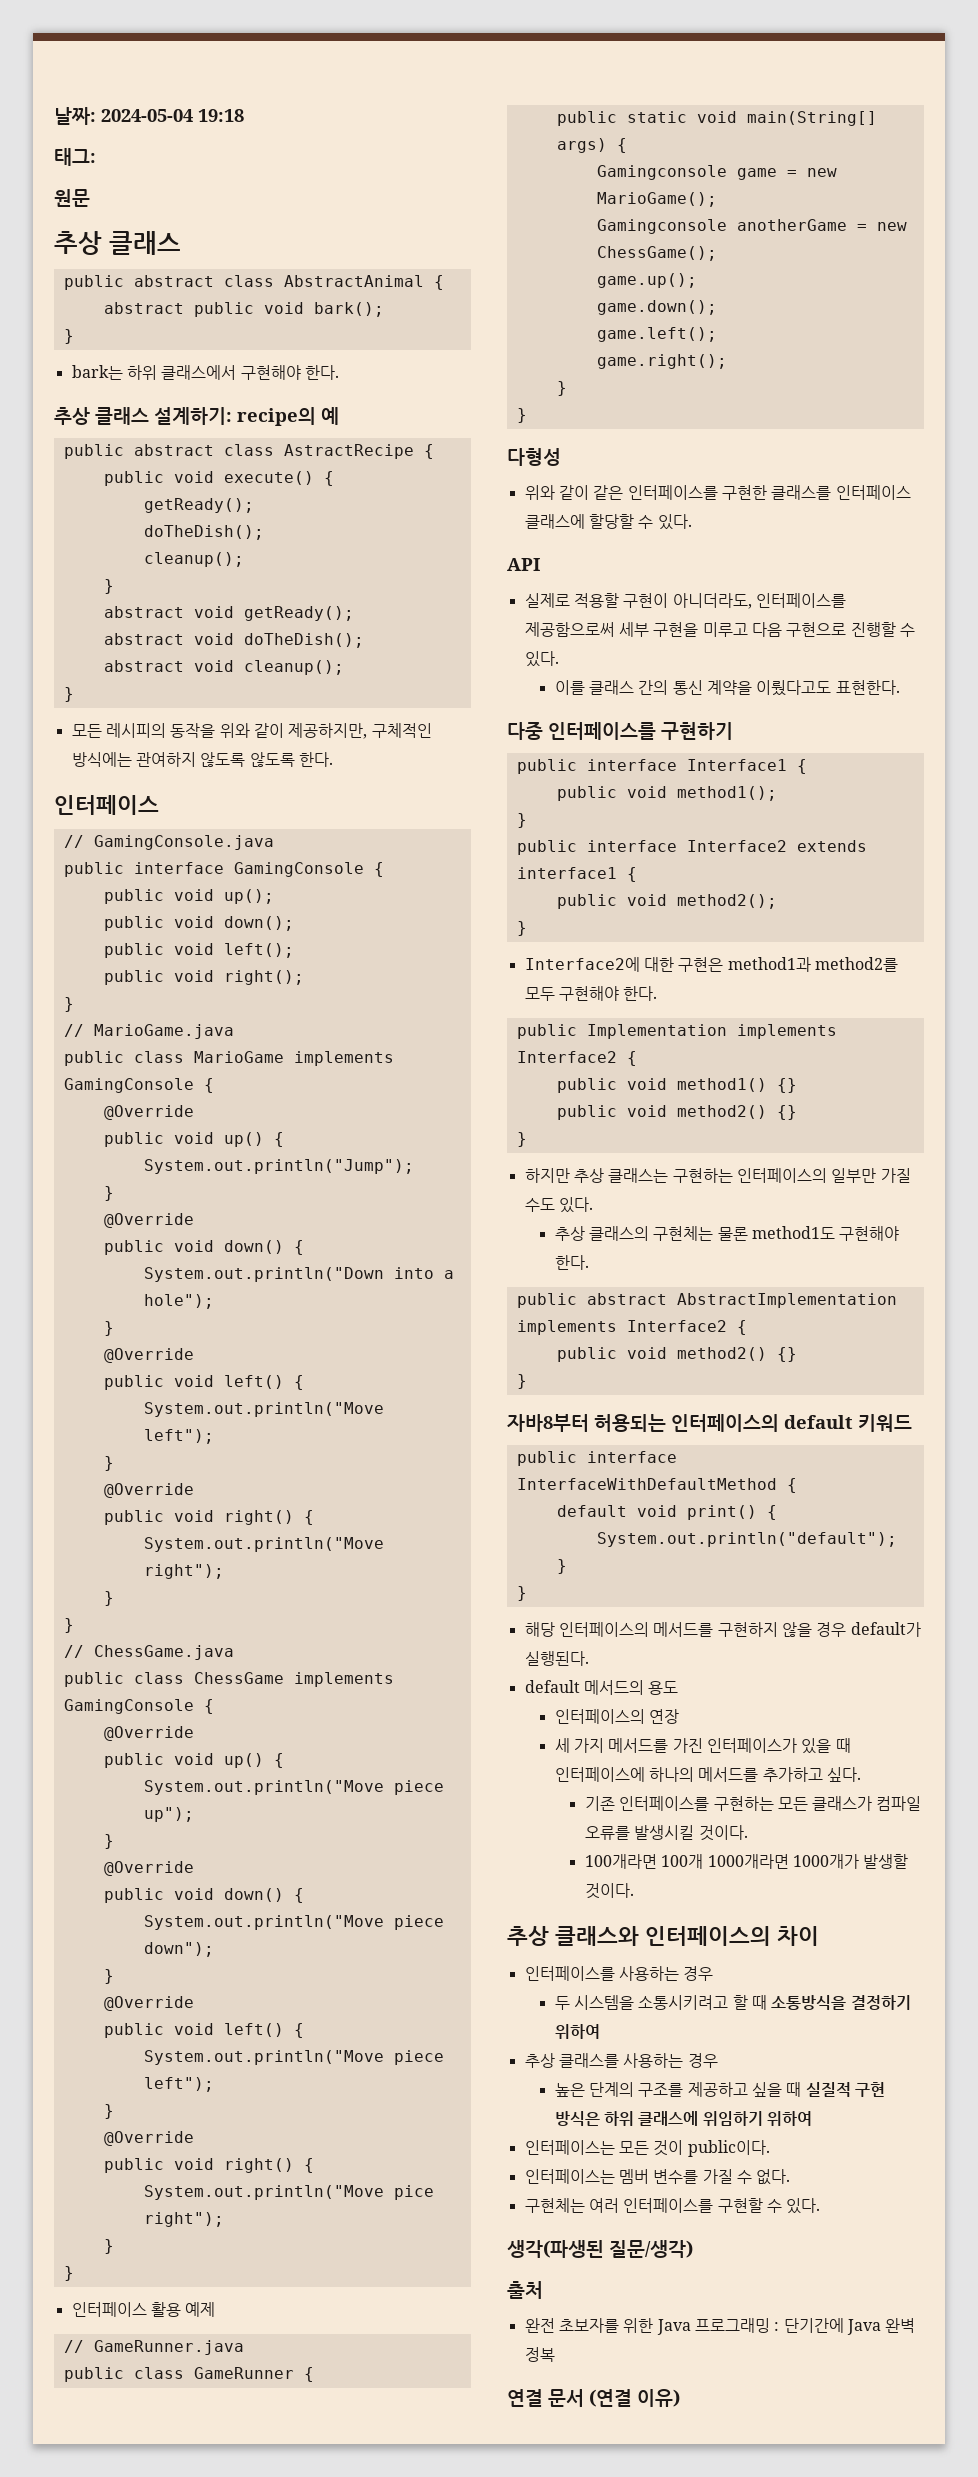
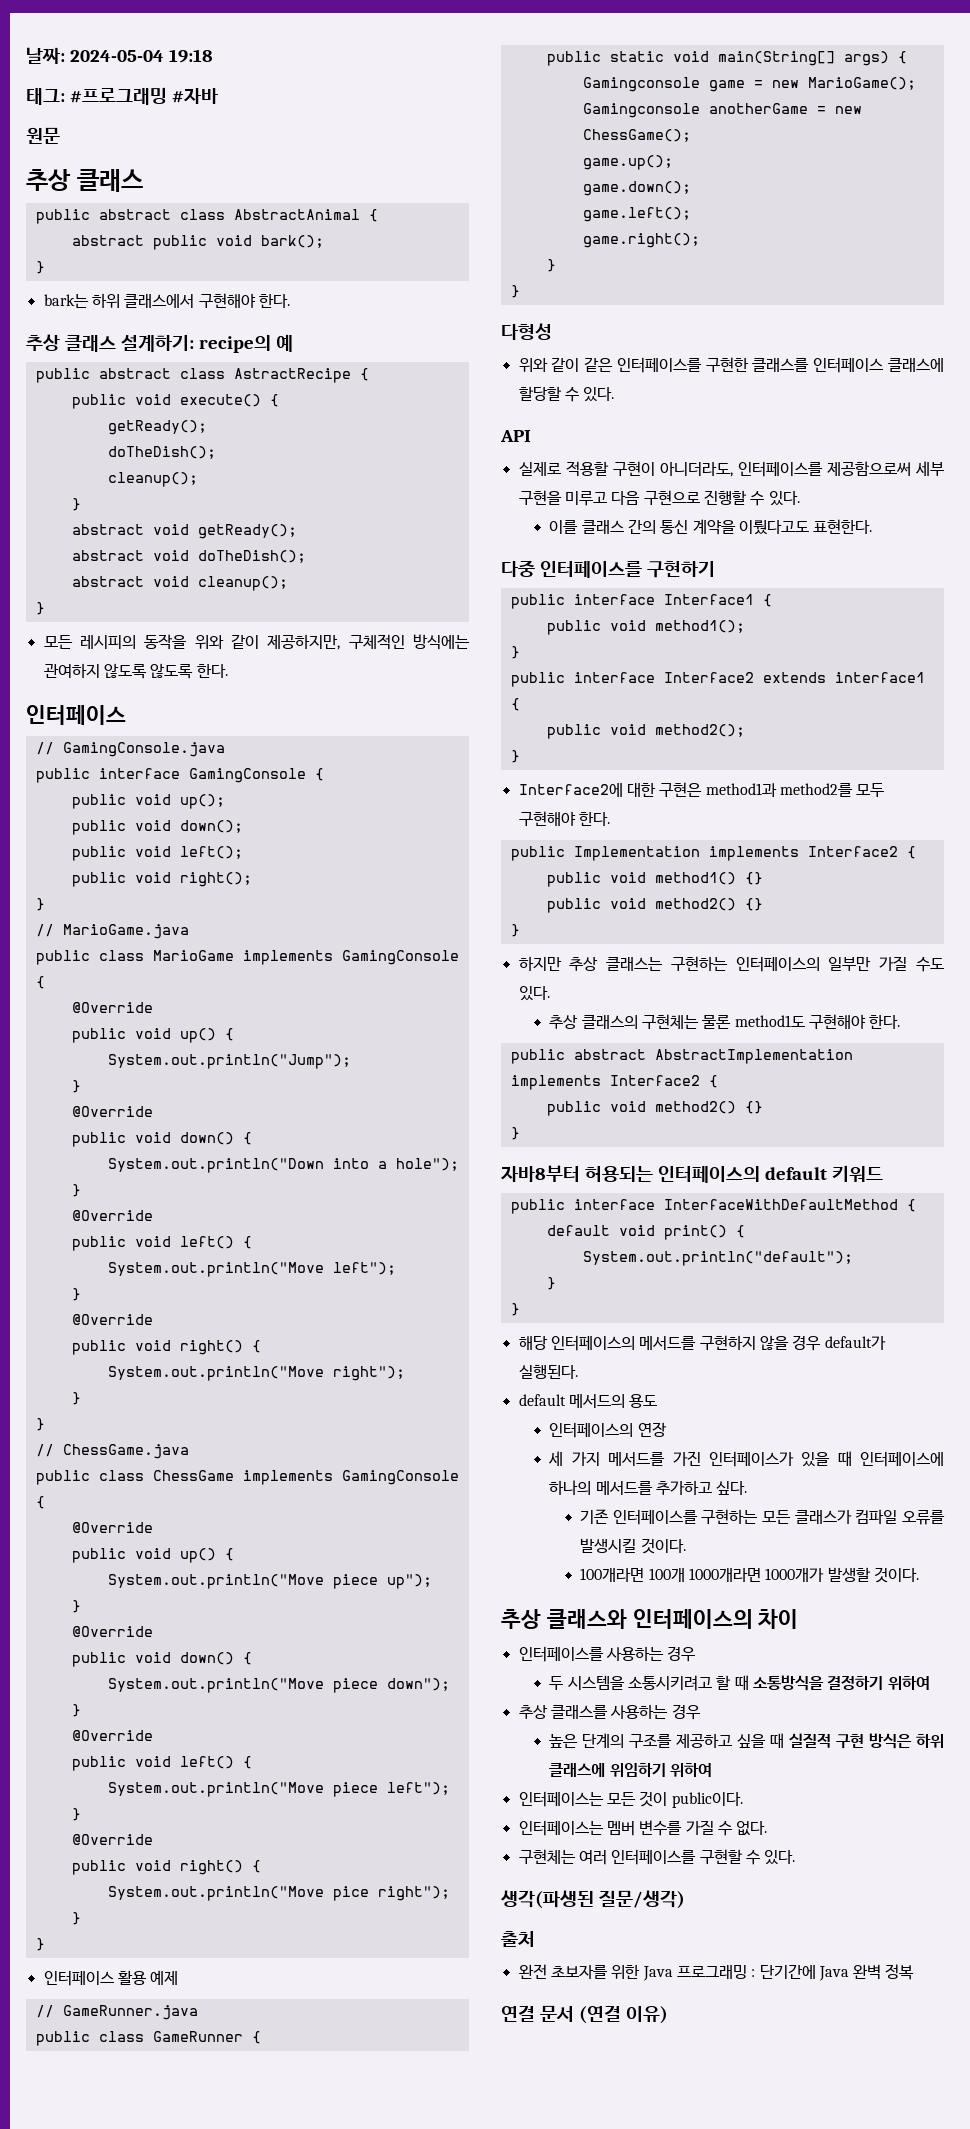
(96, 157) none -> [69,87,218,105] #프로그래밍 #자바

